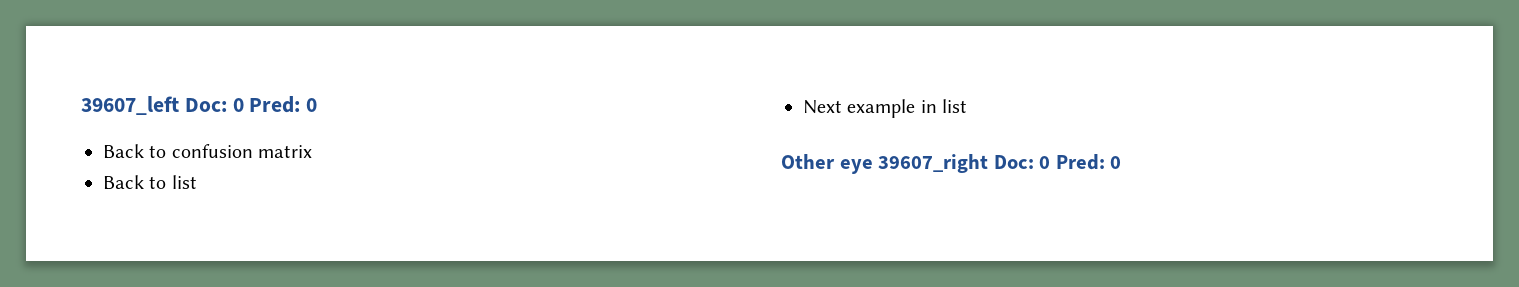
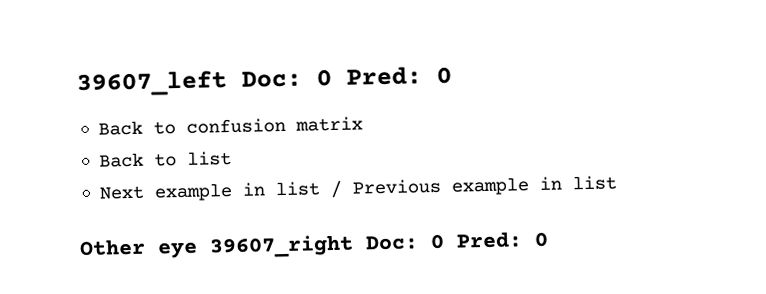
(968, 106) none -> [329,175,617,199] / Previous example in list

